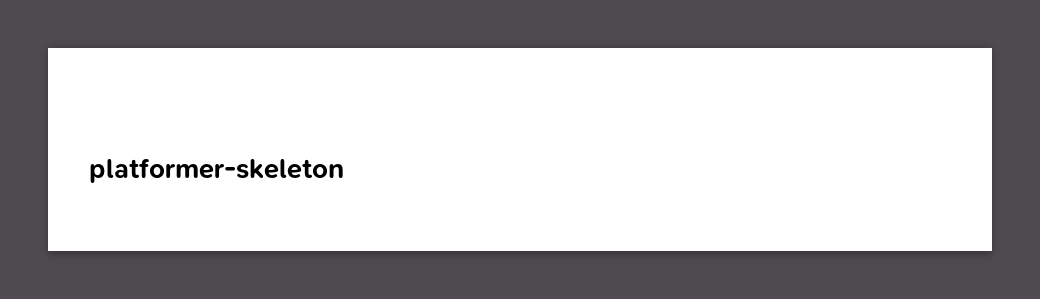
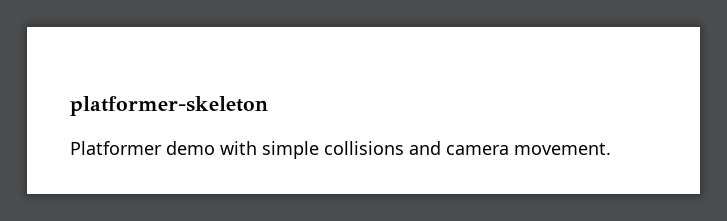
(344, 170) none -> [70,141,611,159] // Platformer demo with simple collisions and camera movement.

